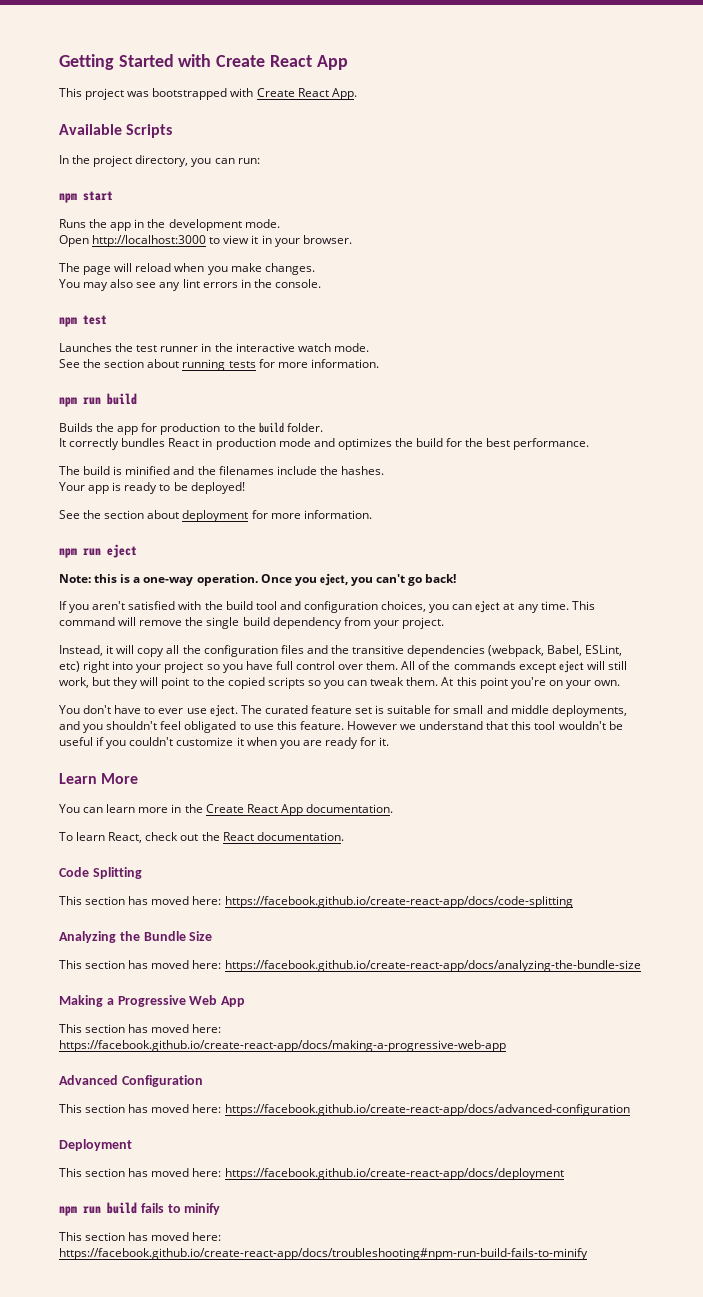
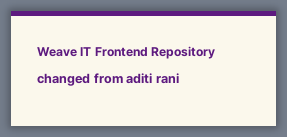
[59,54,348,70] [59,88,357,100] [59,124,173,138] [59,155,260,167] [59,191,113,203] [59,219,280,231] [59,235,352,247] [59,263,315,275] [59,279,321,291] [59,315,107,327] [59,343,369,352] [59,359,379,371] [59,393,137,407] [59,422,323,435] [59,438,590,450] [59,466,384,475] [59,482,245,494] [59,510,372,522] [59,544,137,558] [59,573,457,586] [59,601,595,613] [59,617,444,629] [59,645,623,657] [59,661,627,673] [59,677,621,689] [59,705,627,717] [59,721,623,733] [59,737,390,749] [59,773,139,784] [59,804,393,816] [59,832,344,843] [59,867,142,879] [59,896,573,908] [59,931,213,943] [59,960,641,972] [59,995,246,1007] [59,1024,222,1033] [59,1040,506,1052] [59,1075,203,1087] [59,1104,630,1116] [59,1139,132,1151] [59,1168,564,1180] [59,1202,221,1216] [59,1232,222,1241] [59,1248,588,1260] Getting Started with Create React App // This project was bootstrapped with Create React App. // Available Scripts // In the project directory, you can run: // npm start // Runs the app in the development mode. // Open http://localhost:3000 to view it in your browser. // The page will reload when you make changes. // You may also see any lint errors in the console. // npm test // Launches the test runner in the interactive watch mode. // See the section about running tests for more information. // npm run build // Builds the app for production to the build folder. // It correctly bundles React in production mode and optimizes the build for the best performance. // The build is minified and the filenames include the hashes. // Your app is ready to be deployed! // See the section about deployment for more information. // npm run eject // Note: this is a one-way operation. Once you eject, you can't go back! // If you aren't satisfied with the build tool and configuration choices, you can eject at any time. This command will remove the single build dependency from your project. // Instead, it will copy all the configuration files and the transitive dependencies (webpack, Babel, ESLint, etc) right into your project so you have full control over them. All of the commands except eject will still work, but they will point to the copied scripts so you can tweak them. At this point you're on your own. // You don't have to ever use eject. The curated feature set is suitable for small and middle deployments, and you shouldn't feel obligated to use this feature. However we understand that this tool wouldn't be useful if you couldn't customize it when you are ready for it. // Learn More // You can learn more in the Create React App documentation. // To learn React, check out the React documentation. // Code Splitting // This section has moved here: https://facebook.github.io/create-react-app/docs/code-splitting // Analyzing the Bundle Size // This section has moved here: https://facebook.github.io/create-react-app/docs/analyzing-the-bundle-size // Making a Progressive Web App // This section has moved here: https://facebook.github.io/create-react-app/docs/making-a-progressive-web-app // Advanced Configuration // This section has moved here: https://facebook.github.io/create-react-app/docs/advanced-configuration // Deployment // This section has moved here: https://facebook.github.io/create-react-app/docs/deployment // npm run build fails to minify // This section has moved here: https://facebook.github.io/create-react-app/docs/troubleshooting#npm-run-build-fails-to-minify -> [37,46,216,59] [37,73,179,86] Weave IT Frontend Repository // changed from aditi rani

